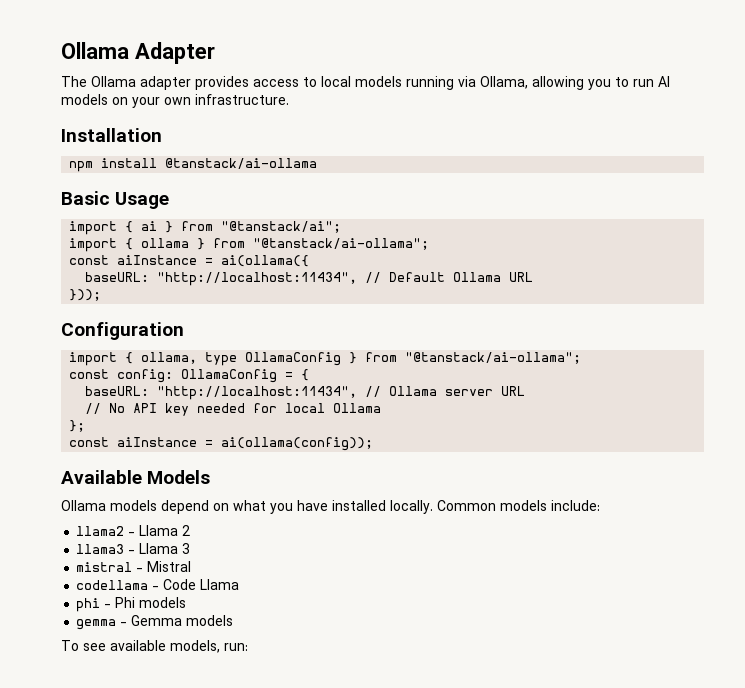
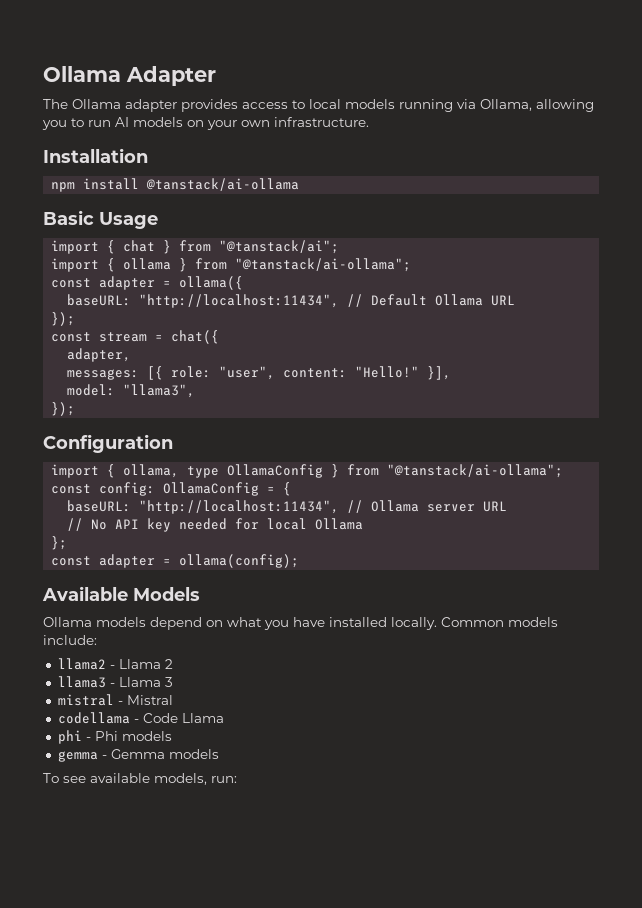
[141,221,158,231] ai -> [123,240,156,252] chat
[117,255,310,267] aiInstance = ai(ollama({ -> [99,276,244,290] adapter = ollama({
[69,289,102,301] })); -> [51,312,76,326] [51,330,220,344] [67,348,132,362] [67,366,452,380] [67,384,196,398] [51,402,76,416] }); // const stream = chat({ // adapter, // messages: [{ role: "user", content: "Hello!" }], // model: "llama3", // });
[117,437,374,451] aiInstance = ai(ollama(config)); -> [99,554,300,568] adapter = ollama(config);

